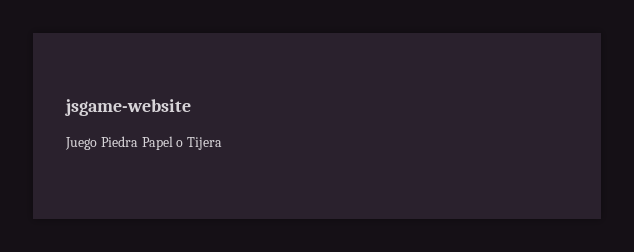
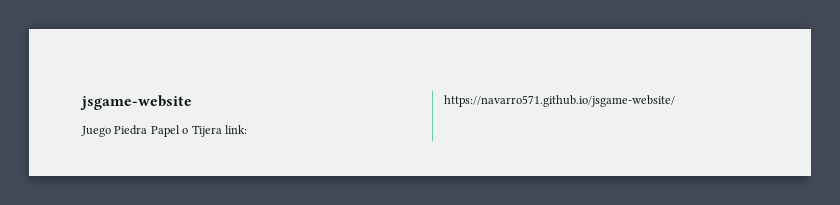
(223, 143) none -> [224,125,247,134] [444,95,675,107] link: https://navarro571.github.io/jsgame-website/

